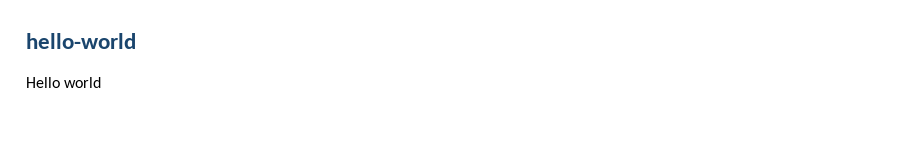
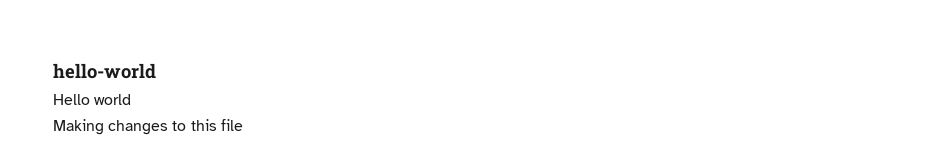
(102, 82) none -> [53,119,243,135] // Making changes to this file

